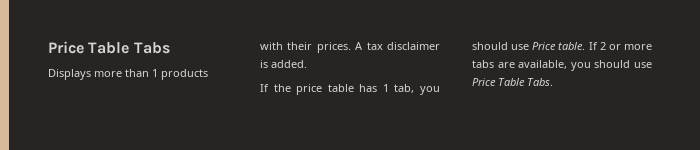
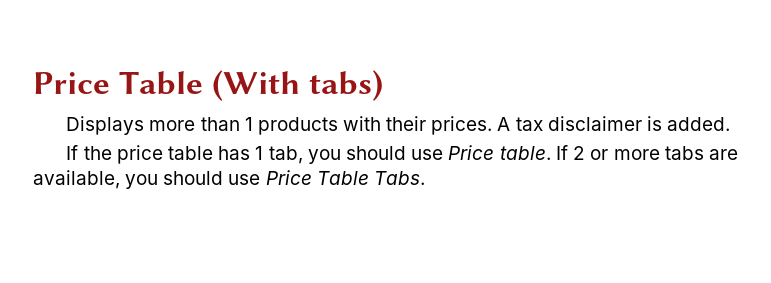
[48,41,170,54] Price Table Tabs -> [33,70,384,101] Price Table (With tabs)

